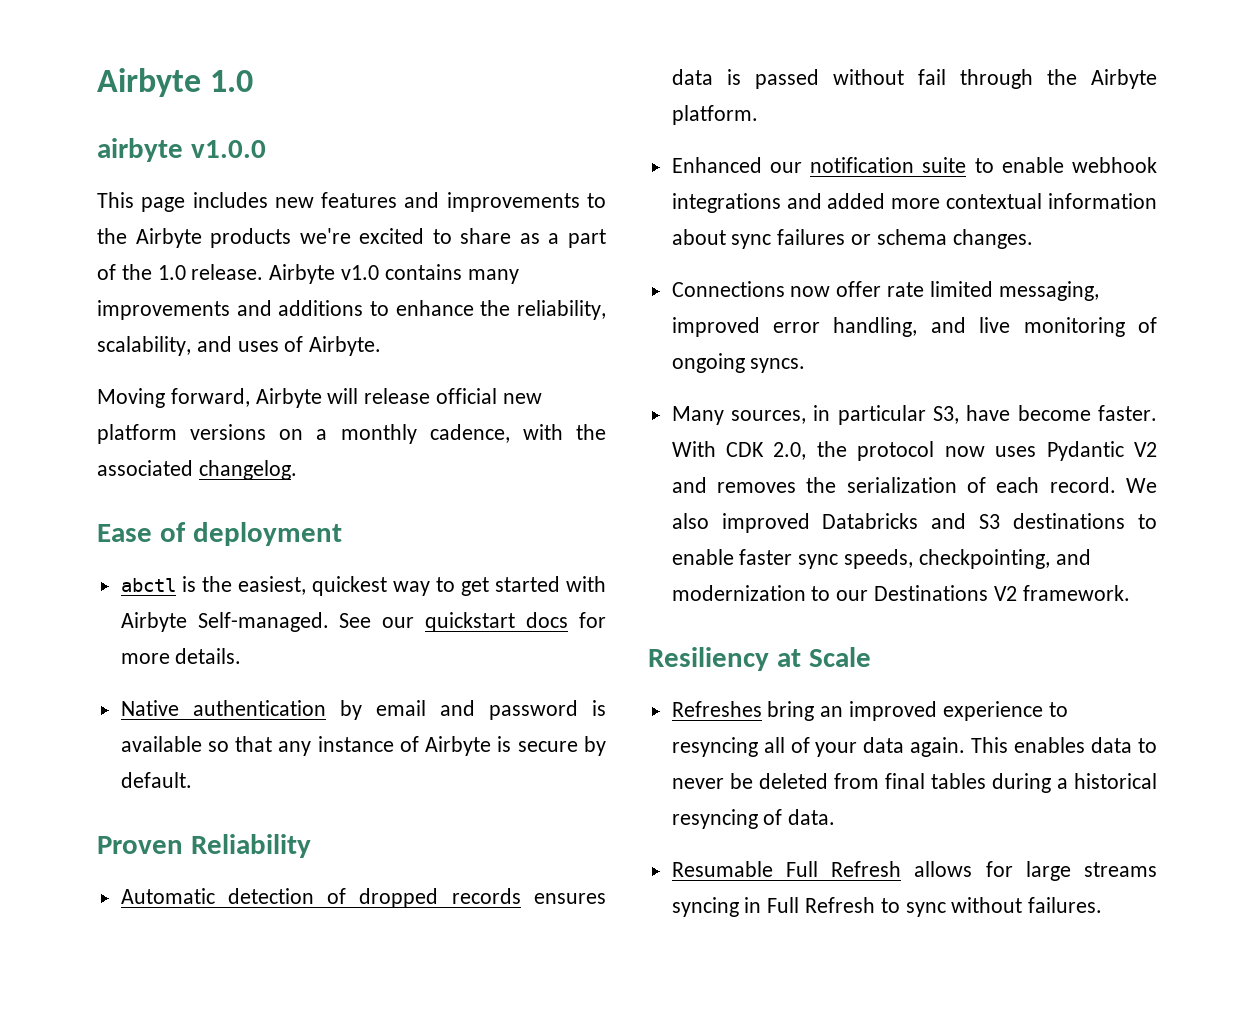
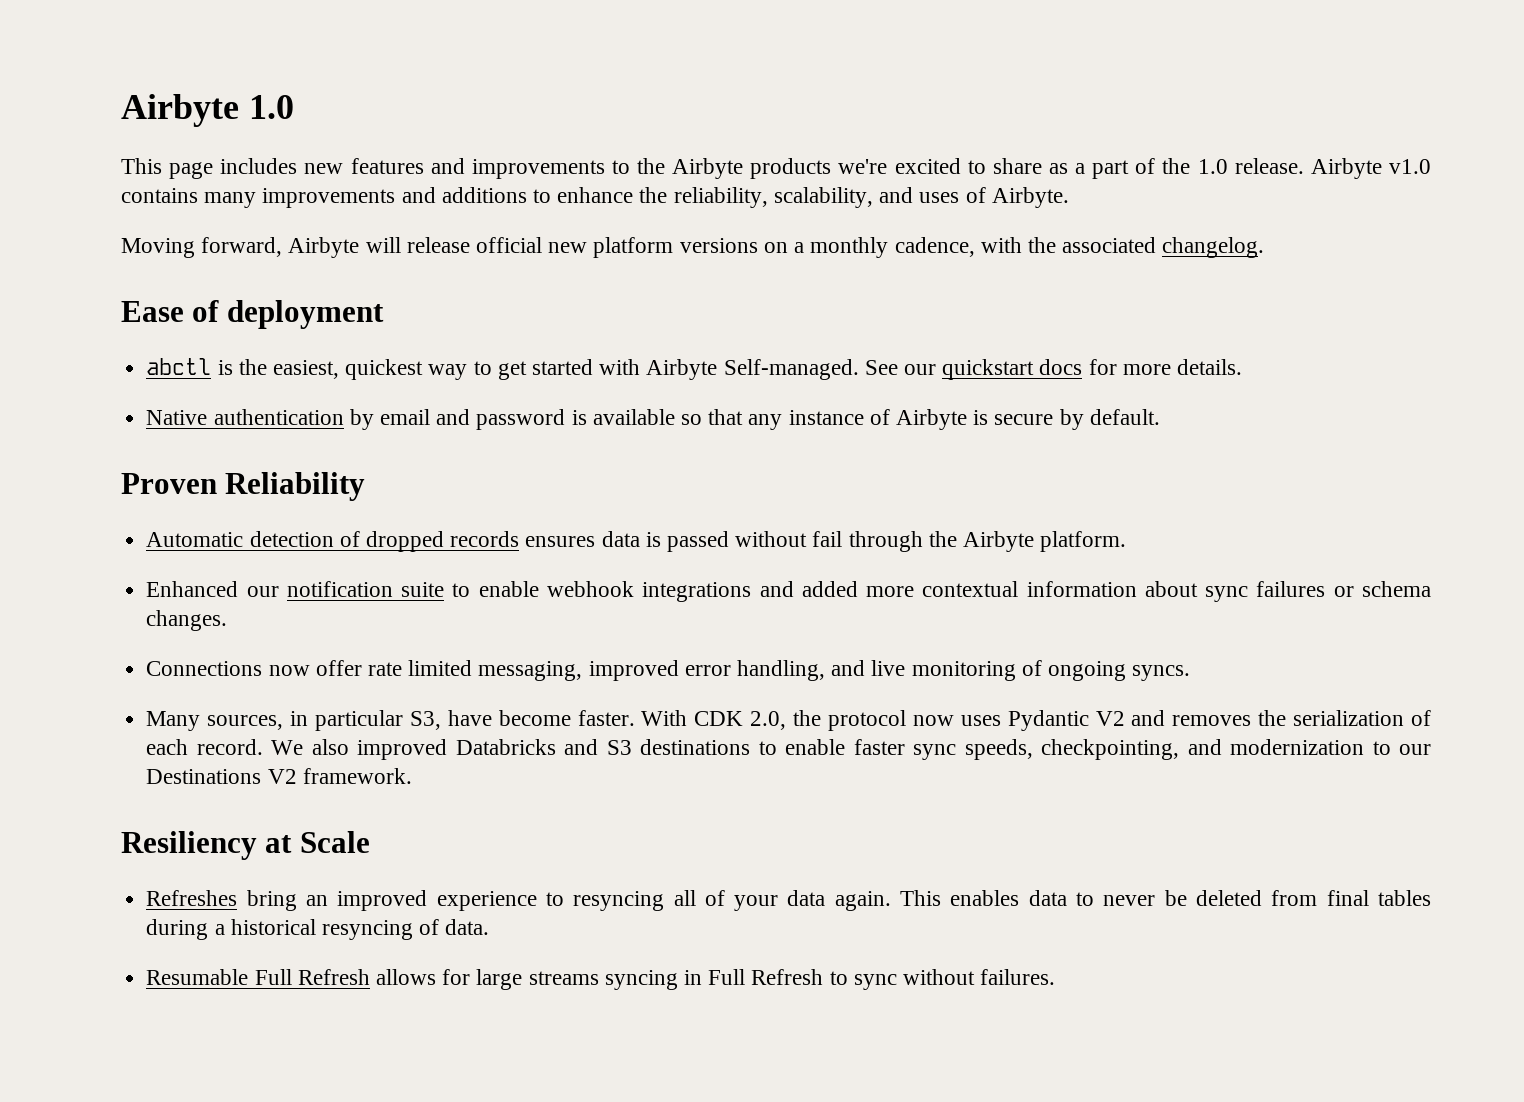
[97,138,266,162] // airbyte v1.0.0 -> (294, 107) none

